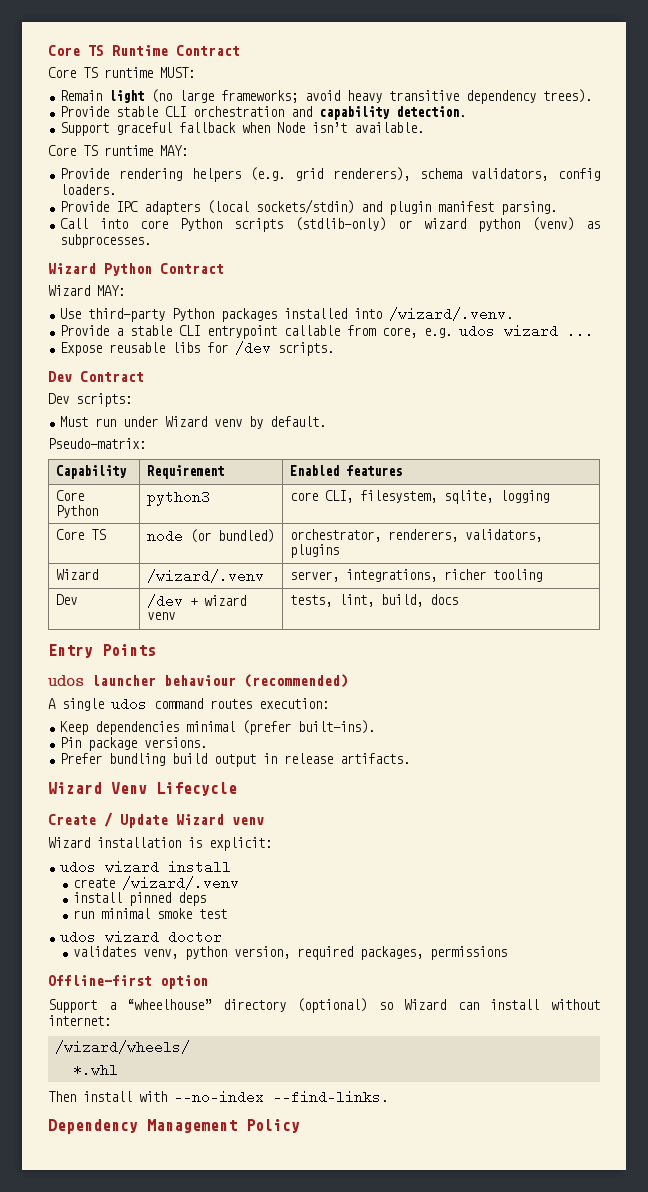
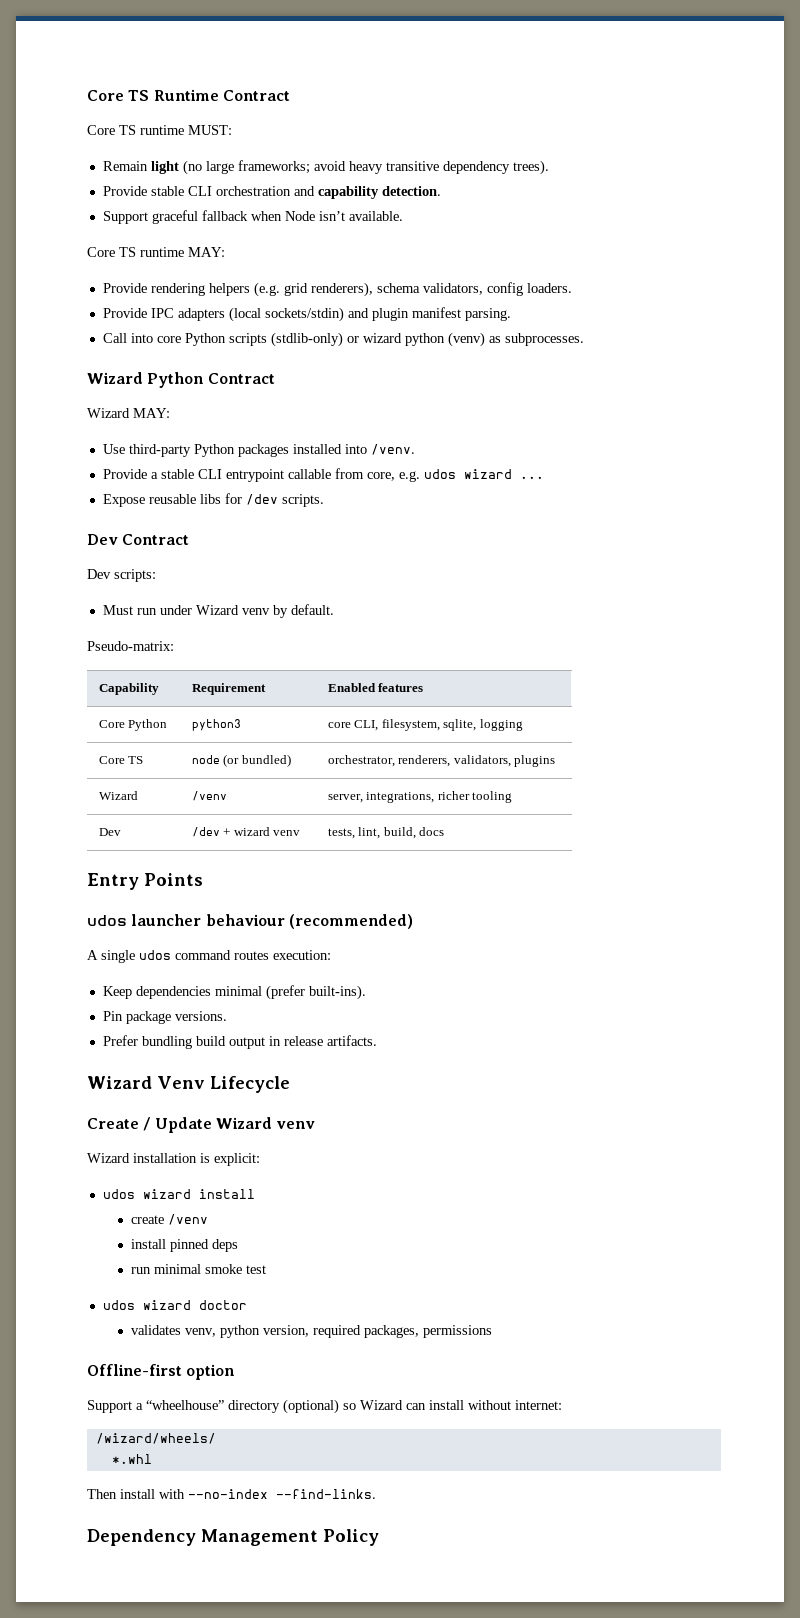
[389,307,514,321] /wizard/.venv. -> [370,444,415,455] /venv.
[147,569,265,583] /wizard/.venv -> [191,791,227,801] /venv
[121,876,239,890] /wizard/.venv -> [168,1214,209,1225] /venv

